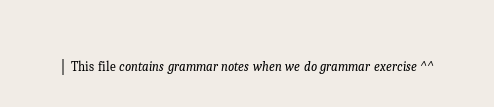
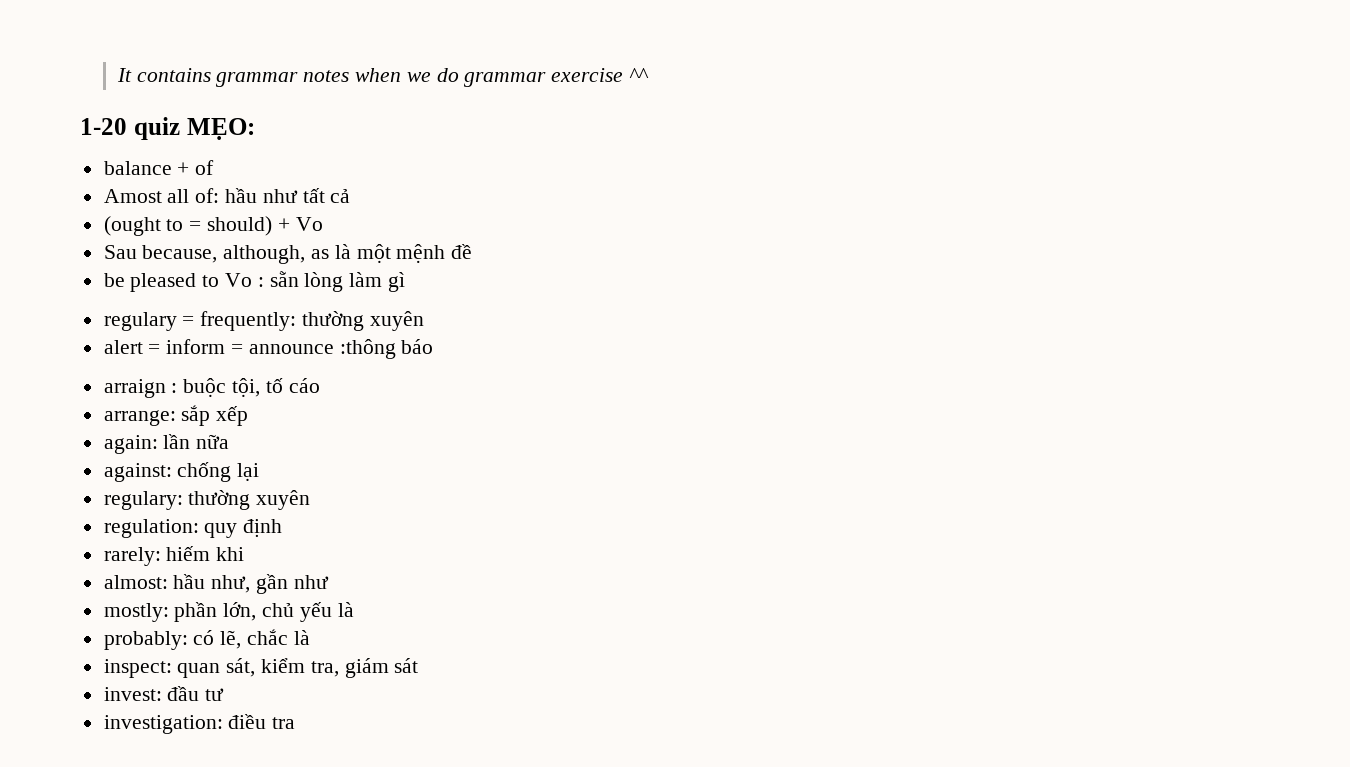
[71,60,116,71] This file -> [116,68,132,82] It
(435, 66) none -> [80,117,255,140] [103,160,215,175] [103,188,351,203] [103,216,323,236] [103,244,473,264] [103,271,406,292] [103,311,424,331] [103,339,434,359] [103,378,320,398] [103,405,249,426] [103,434,230,454] [103,462,260,482] [103,490,311,510] [103,519,283,538] [103,546,245,566] [103,574,329,594] [103,602,354,622] [103,629,310,650] [103,658,419,678] [103,686,225,701] [103,714,296,734] // 1-20 quiz MẸO: // balance + of // Amost all of: hầu như tất cả // (ought to = should) + Vo // Sau because, although, as là một mệnh đề // be pleased to Vo : sẵn lòng làm gì // regulary = frequently: thường xuyên // alert = inform = announce :thông báo // arraign : buộc tội, tố cáo // arrange: sắp xếp // again: lần nữa // against: chống lại // regulary: thường xuyên // regulation: quy định // rarely: hiếm khi // almost: hầu như, gần như // mostly: phần lớn, chủ yếu là // probably: có lẽ, chắc là // inspect: quan sát, kiểm tra, giám sát // invest: đầu tư // investigation: điều tra

